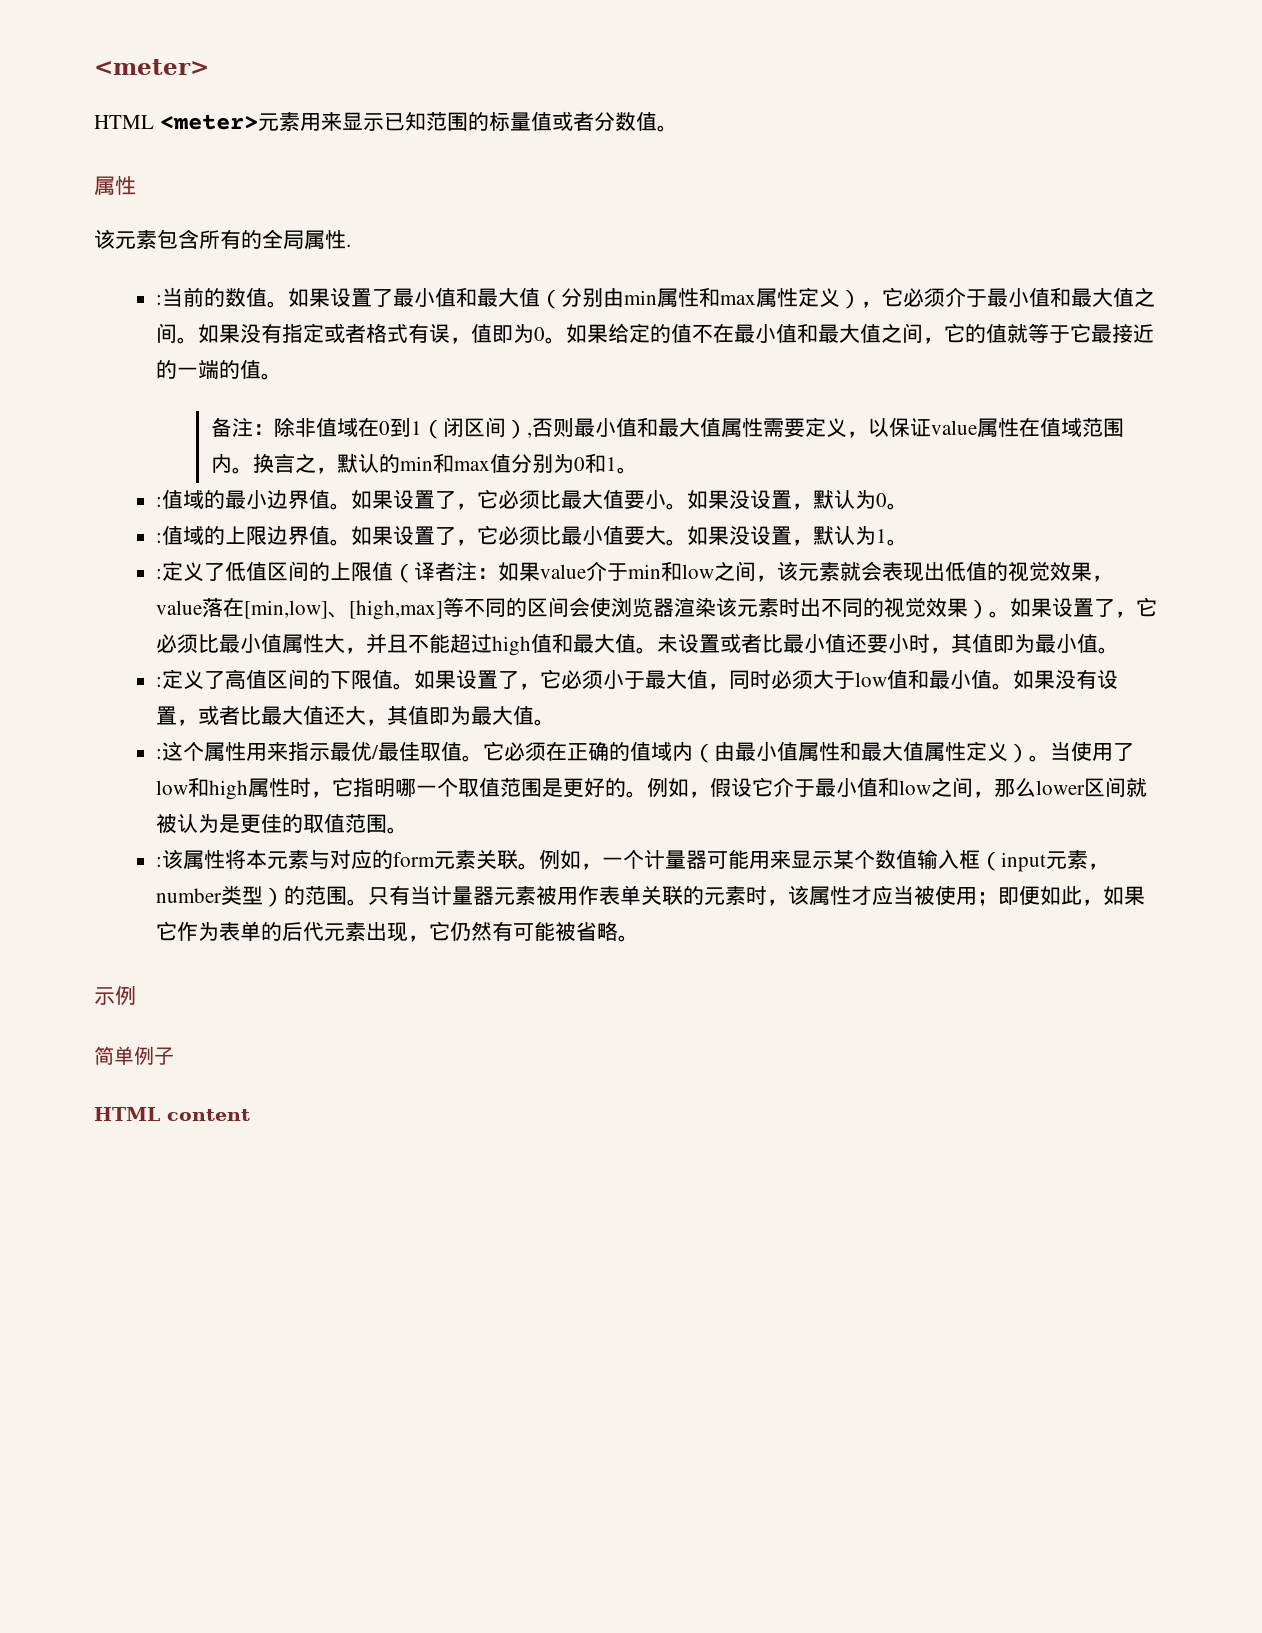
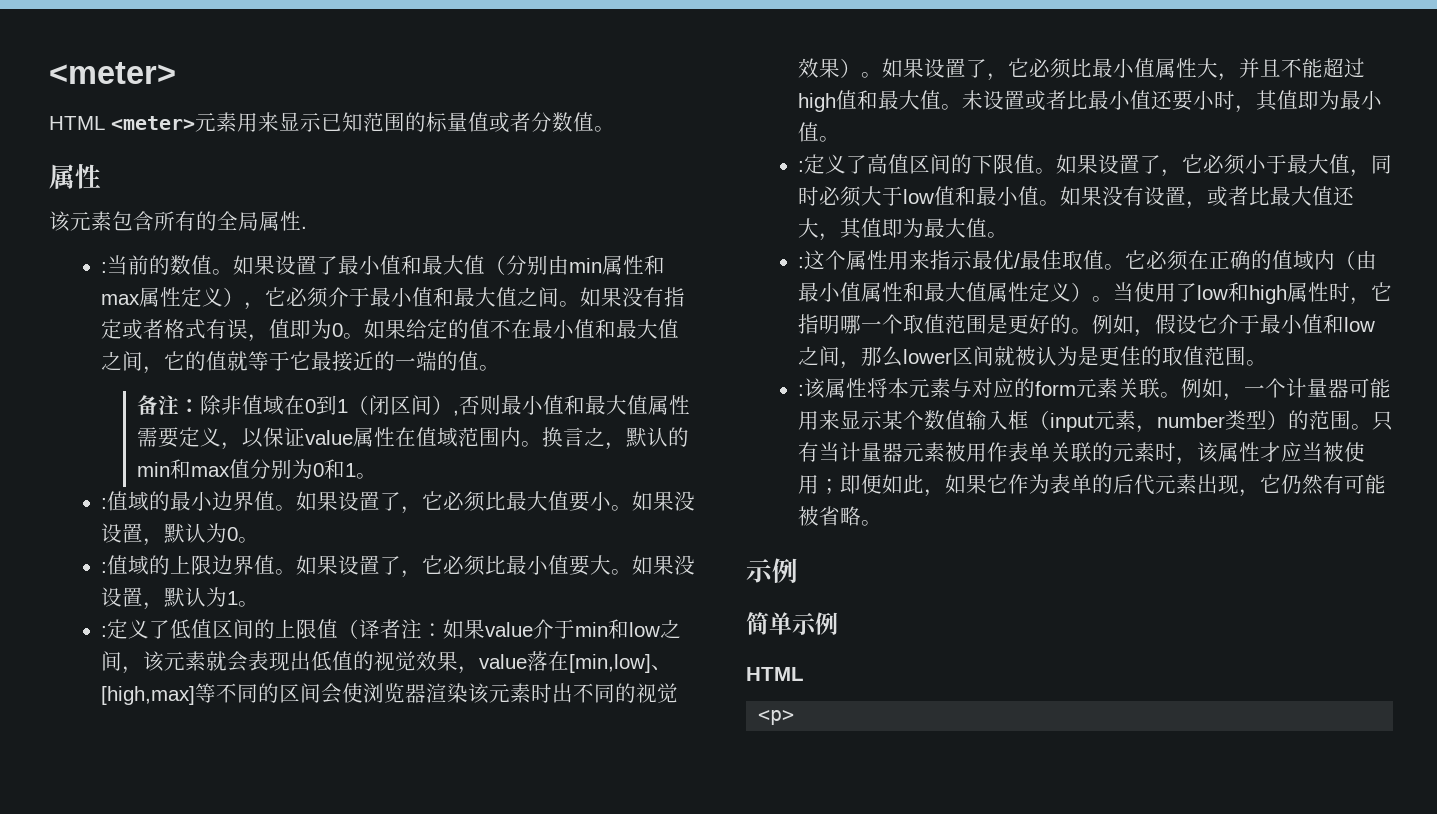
[134,1046,174,1065] [94,1107,250,1121] 例子 // HTML content -> [792,612,838,635] [746,667,804,681] [758,710,795,725] 示例 // HTML // <p>

